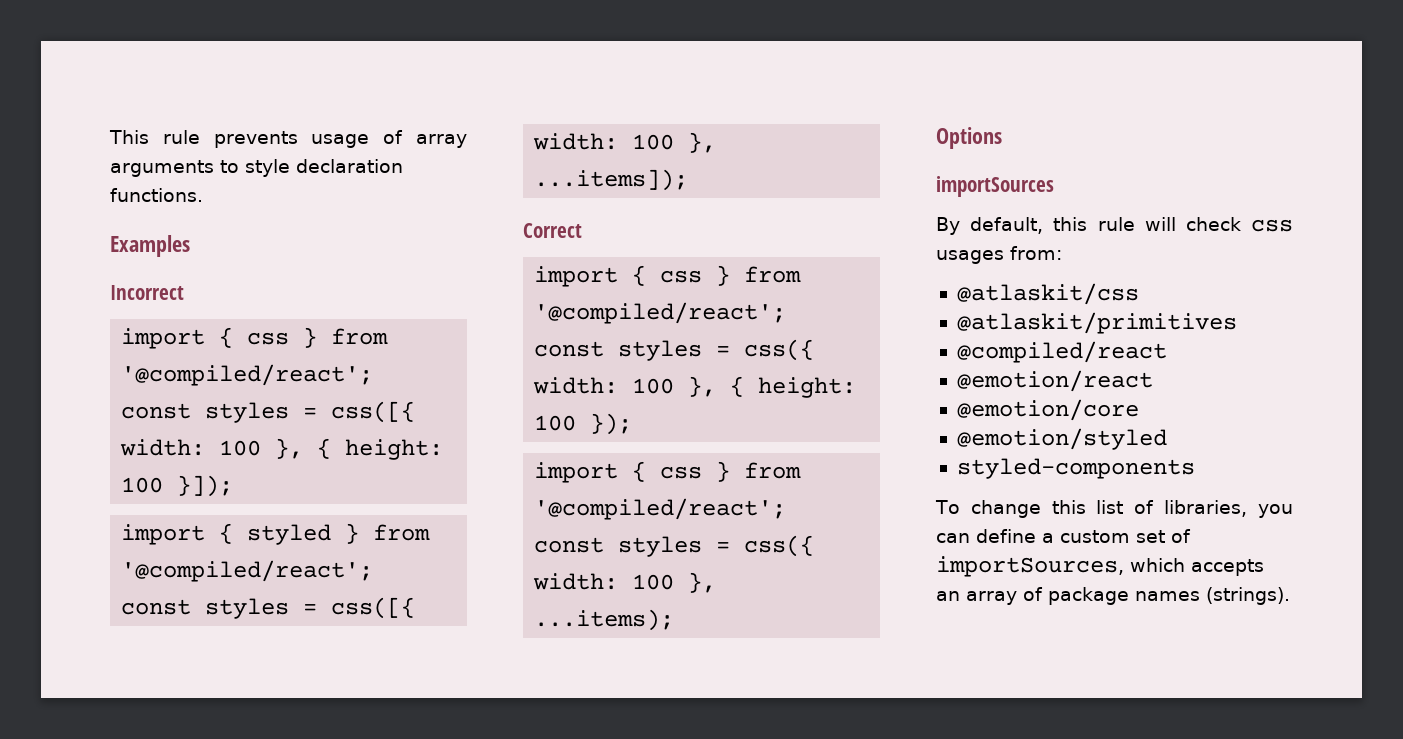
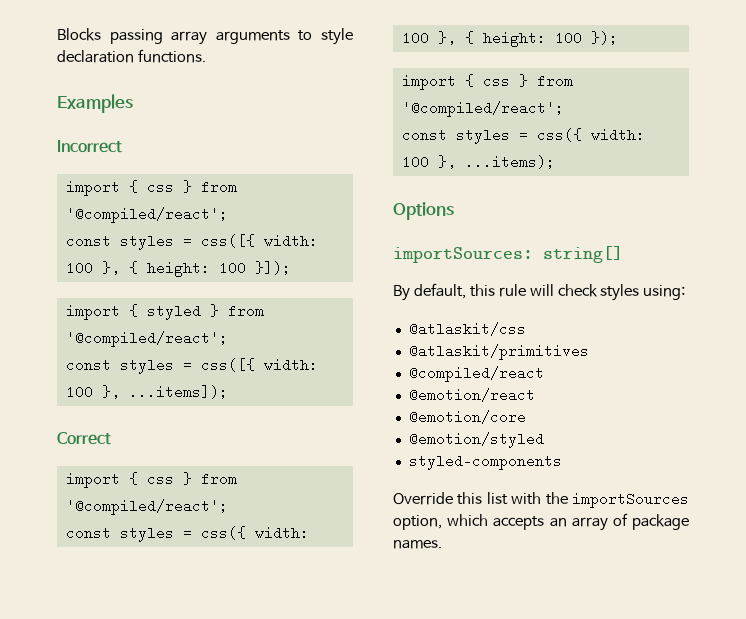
[109,130,404,148] This rule prevents usage of -> [57,28,163,44] Blocks passing
[936,176,1054,197] importSources -> [393,246,623,263] importSources: string[]
[1251,219,1293,232] [936,246,1062,264] css usages from: -> [600,284,686,301] styles using:
[935,500,1293,518] [936,529,1191,543] [936,556,1124,577] To change this list of libraries, you can define a custom set of importSources, -> [393,492,689,508] [393,515,442,530] Override this list with the importSources option,
[1135,587,1290,605] names (strings). -> [393,540,442,549] names.

